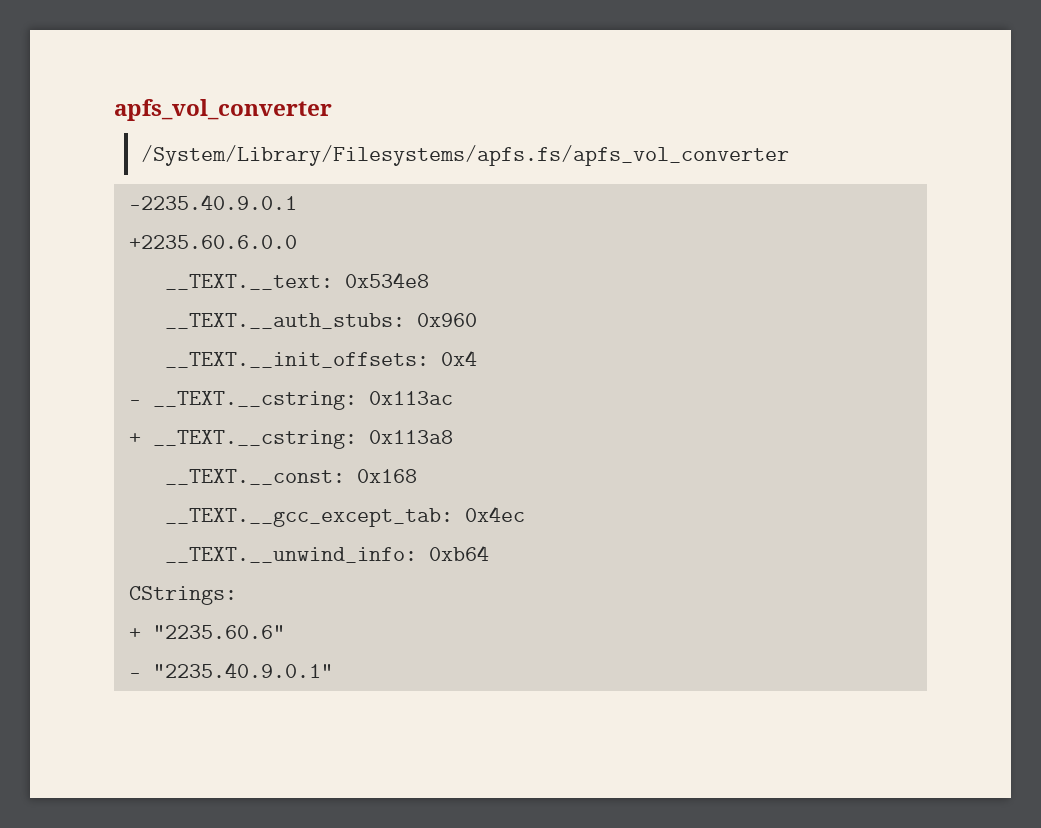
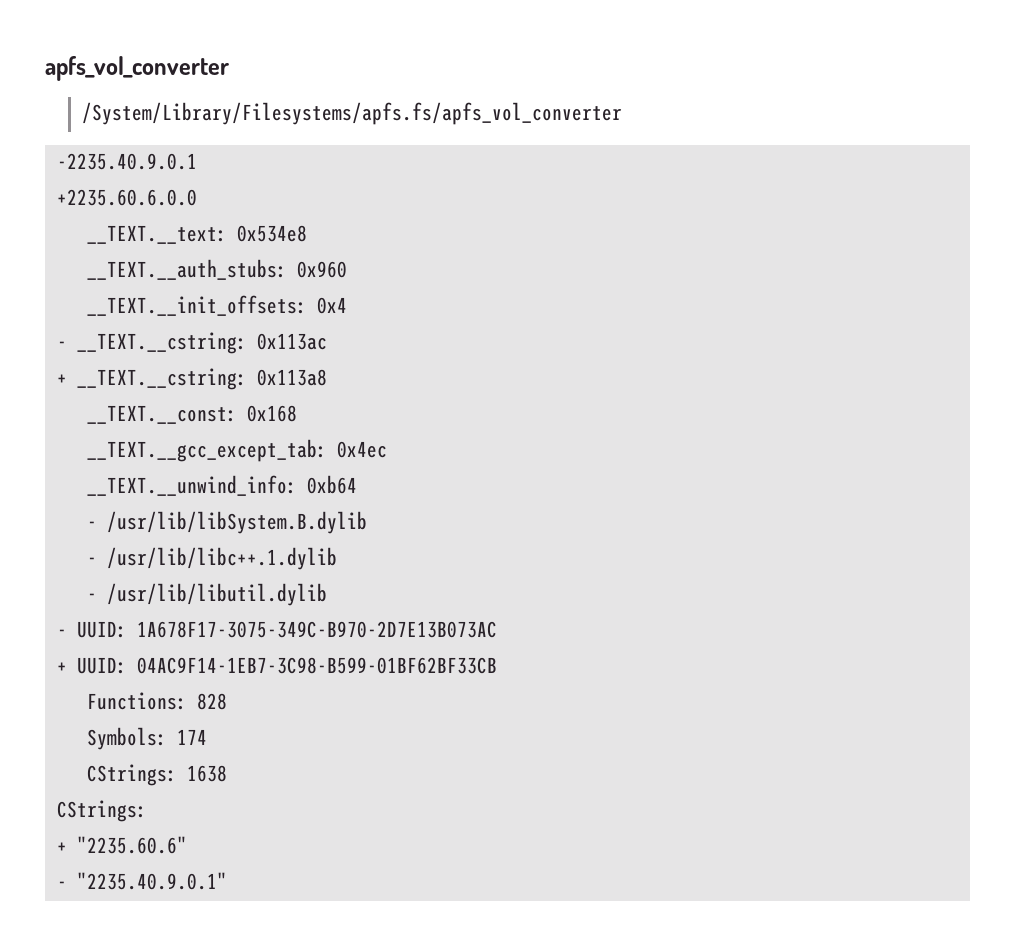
(489, 553) none -> [87,511,368,534] [87,547,338,570] [87,583,328,606] [57,621,498,638] [57,657,498,674] [87,692,228,710] [87,727,208,750] [87,764,228,786] // - /usr/lib/libSystem.B.dylib // - /usr/lib/libc++.1.dylib // - /usr/lib/libutil.dylib // - UUID: 1A678F17-3075-349C-B970-2D7E13B073AC // + UUID: 04AC9F14-1EB7-3C98-B599-01BF62BF33CB // Functions: 828 // Symbols: 174 // CStrings: 1638

